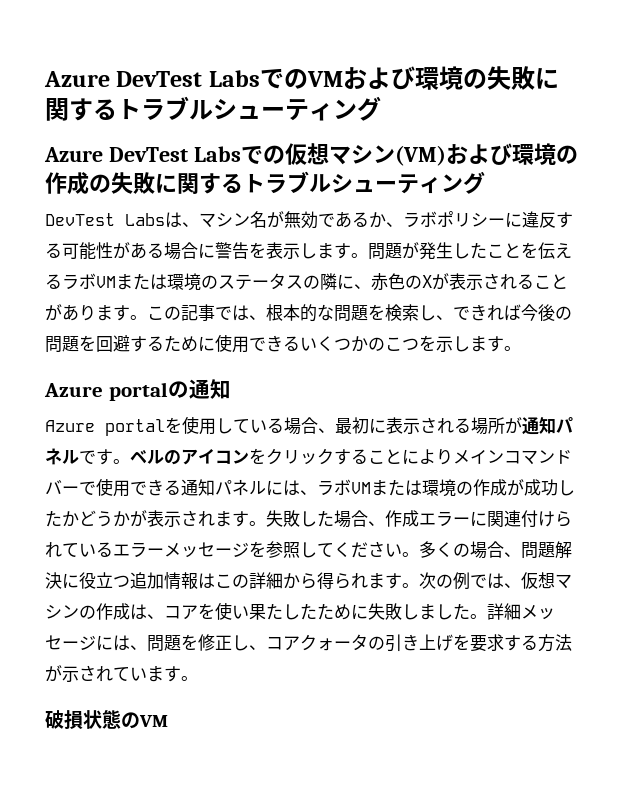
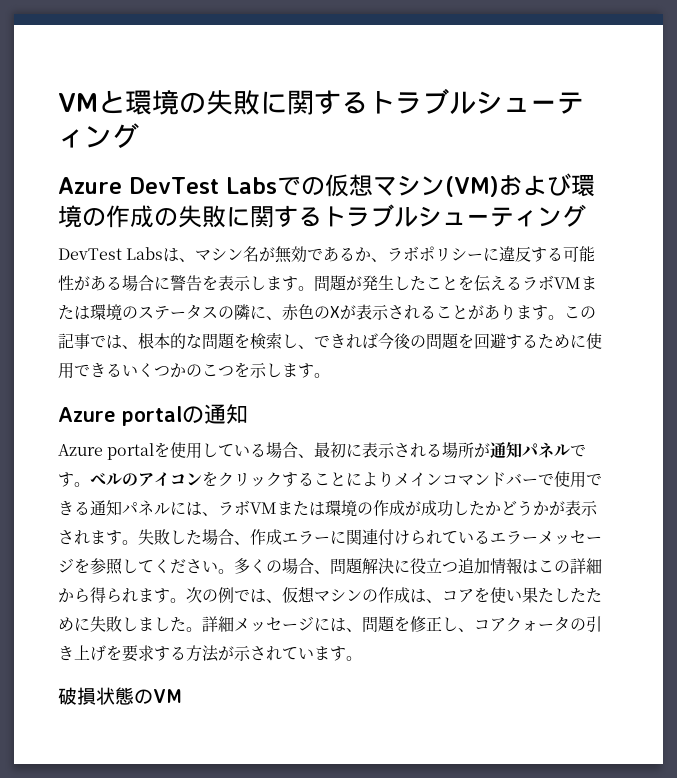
[44,66,415,90] Azure DevTest LabsでのVMおよび -> [58,90,125,114] VMと

